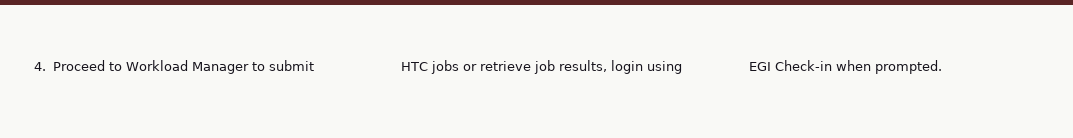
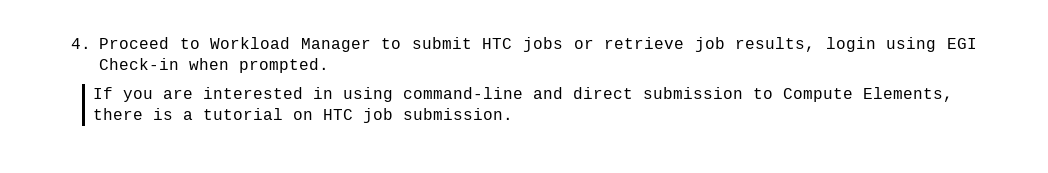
(942, 67) none -> [93,87,954,102] [93,108,514,123] // If you are interested in using command-line and direct submission to Compute Elements, there is a tutorial on HTC job submission.

